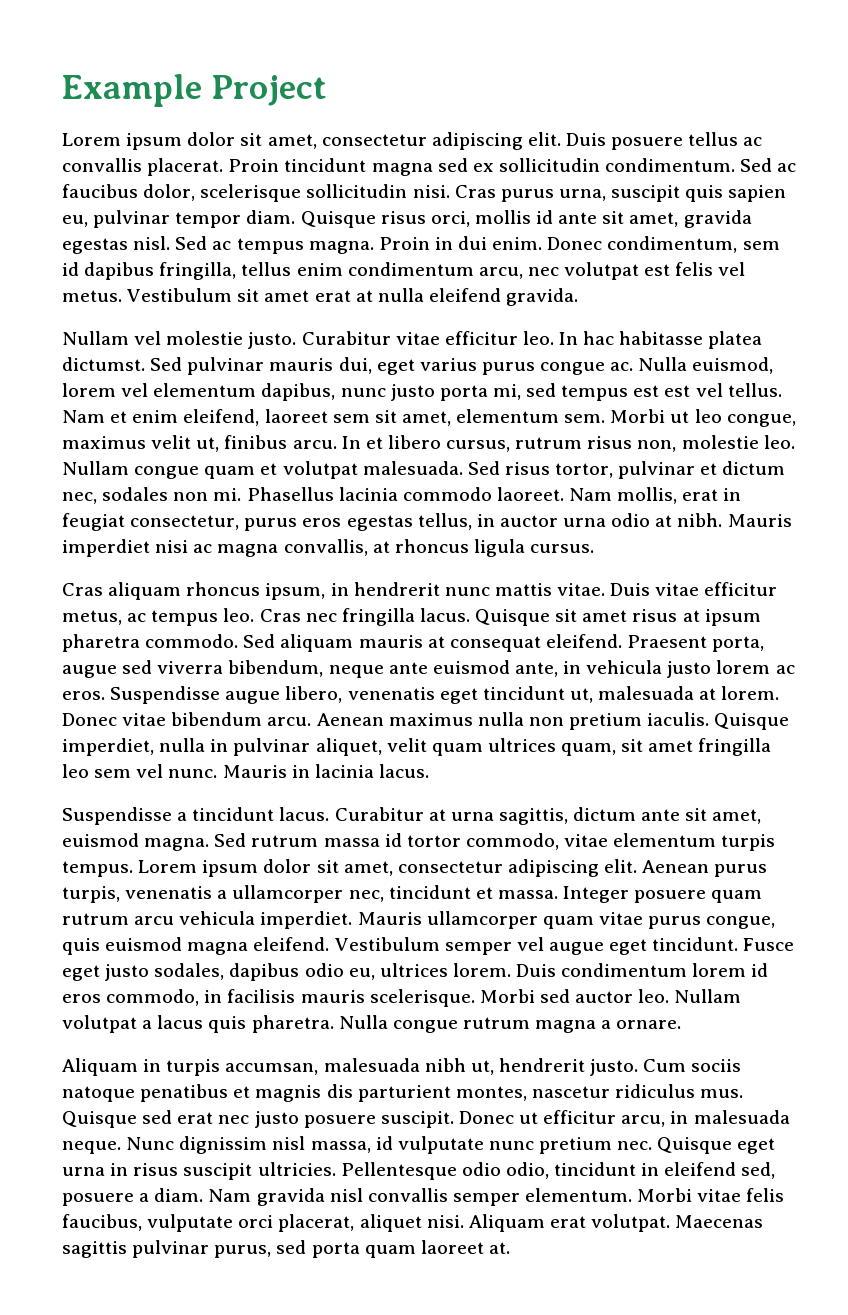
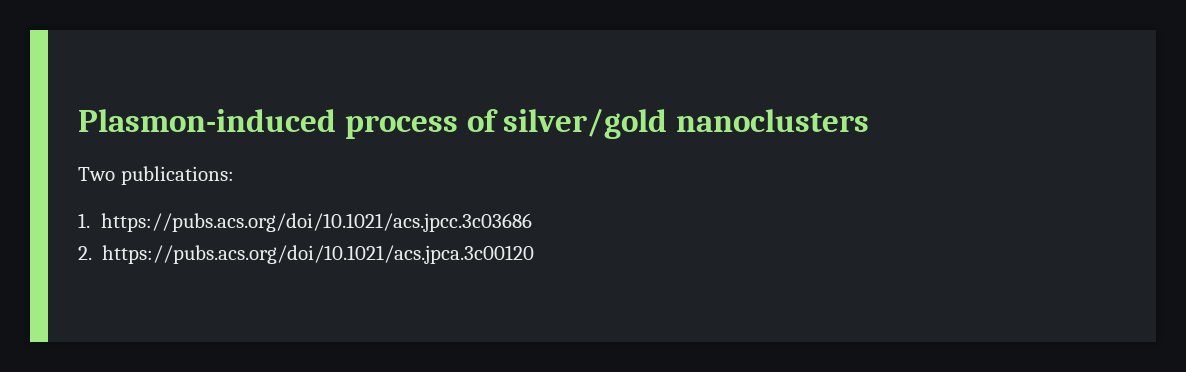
[62,74,328,107] [62,132,763,150] [62,158,797,176] [62,184,787,202] [62,210,752,228] [62,236,780,254] [62,262,746,280] [62,288,579,306] [62,331,763,349] [62,357,774,375] [62,383,782,401] [62,409,796,427] [62,435,795,452] [62,461,786,479] [62,487,742,504] [62,513,792,531] [62,539,595,557] [62,582,778,600] [62,608,761,626] [62,634,765,652] [62,660,795,678] [62,686,780,704] [62,712,790,730] [62,738,772,756] [62,764,429,778] [62,807,762,825] [62,833,776,851] [62,859,768,877] [62,885,763,903] [62,911,776,929] [62,937,795,955] [62,963,769,981] [62,989,742,1007] [62,1015,682,1033] [62,1058,742,1076] [62,1084,744,1102] [62,1110,790,1128] [62,1136,776,1154] [62,1162,776,1180] [62,1188,785,1206] [62,1214,764,1232] [62,1240,510,1258] Example Project // Lorem ipsum dolor sit amet, consectetur adipiscing elit. Duis posuere tellus ac convallis placerat. Proin tincidunt magna sed ex sollicitudin condimentum. Sed ac faucibus dolor, scelerisque sollicitudin nisi. Cras purus urna, suscipit quis sapien eu, pulvinar tempor diam. Quisque risus orci, mollis id ante sit amet, gravida egestas nisl. Sed ac tempus magna. Proin in dui enim. Donec condimentum, sem id dapibus fringilla, tellus enim condimentum arcu, nec volutpat est felis vel metus. Vestibulum sit amet erat at nulla eleifend gravida. // Nullam vel molestie justo. Curabitur vitae efficitur leo. In hac habitasse platea dictumst. Sed pulvinar mauris dui, eget varius purus congue ac. Nulla euismod, lorem vel elementum dapibus, nunc justo porta mi, sed tempus est est vel tellus. Nam et enim eleifend, laoreet sem sit amet, elementum sem. Morbi ut leo congue, maximus velit ut, finibus arcu. In et libero cursus, rutrum risus non, molestie leo. Nullam congue quam et volutpat malesuada. Sed risus tortor, pulvinar et dictum nec, sodales non mi. Phasellus lacinia commodo laoreet. Nam mollis, erat in feugiat consectetur, purus eros egestas tellus, in auctor urna odio at nibh. Mauris imperdiet nisi ac magna convallis, at rhoncus ligula cursus. // Cras aliquam rhoncus ipsum, in hendrerit nunc mattis vitae. Duis vitae efficitur metus, ac tempus leo. Cras nec fringilla lacus. Quisque sit amet risus at ipsum pharetra commodo. Sed aliquam mauris at consequat eleifend. Praesent porta, augue sed viverra bibendum, neque ante euismod ante, in vehicula justo lorem ac eros. Suspendisse augue libero, venenatis eget tincidunt ut, malesuada at lorem. Donec vitae bibendum arcu. Aenean maximus nulla non pretium iaculis. Quisque imperdiet, nulla in pulvinar aliquet, velit quam ultrices quam, sit amet fringilla leo sem vel nunc. Mauris in lacinia lacus. // Suspendisse a tincidunt lacus. Curabitur at urna sagittis, dictum ante sit amet, euismod magna. Sed rutrum massa id tortor commodo, vitae elementum turpis tempus. Lorem ipsum dolor sit amet, consectetur adipiscing elit. Aenean purus turpis, venenatis a ullamcorper nec, tincidunt et massa. Integer posuere quam rutrum arcu vehicula imperdiet. Mauris ullamcorper quam vitae purus congue, quis euismod magna eleifend. Vestibulum semper vel augue eget tincidunt. Fusce eget justo sodales, dapibus odio eu, ultrices lorem. Duis condimentum lorem id eros commodo, in facilisis mauris scelerisque. Morbi sed auctor leo. Nullam volutpat a lacus quis pharetra. Nulla congue rutrum magna a ornare. // Aliquam in turpis accumsan, malesuada nibh ut, hendrerit justo. Cum sociis natoque penatibus et magnis dis parturient montes, nascetur ridiculus mus. Quisque sed erat nec justo posuere suscipit. Donec ut efficitur arcu, in malesuada neque. Nunc dignissim nisl massa, id vulputate nunc pretium nec. Quisque eget urna in risus suscipit ultricies. Pellentesque odio odio, tincidunt in eleifend sed, posuere a diam. Nam gravida nisl convallis semper elementum. Morbi vitae felis faucibus, vulputate orci placerat, aliquet nisi. Aliquam erat volutpat. Maecenas sagittis pulvinar purus, sed porta quam laoreet at. -> [78,108,870,139] [78,166,234,185] [78,213,533,232] [78,245,535,264] Plasmon-induced process of silver/gold nanoclusters // Two publications: // 1. https://pubs.acs.org/doi/10.1021/acs.jpcc.3c03686 // 2. https://pubs.acs.org/doi/10.1021/acs.jpca.3c00120

